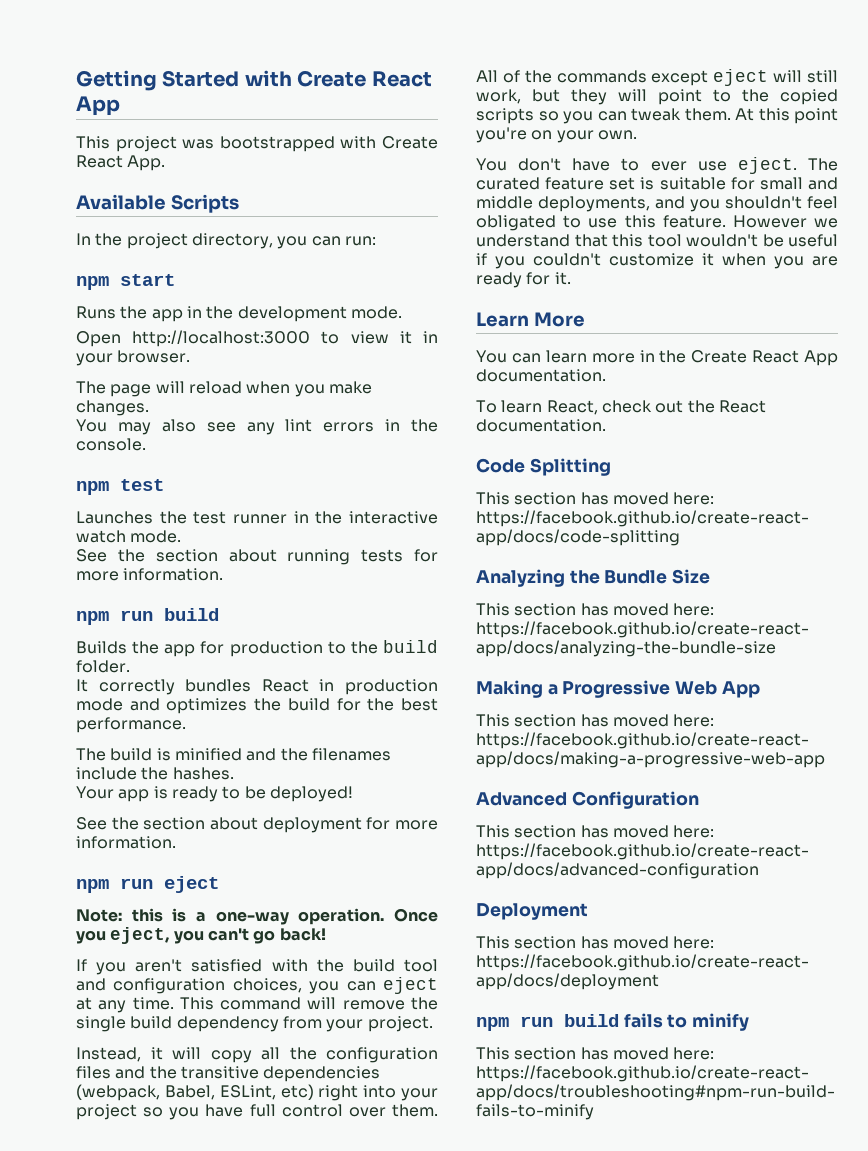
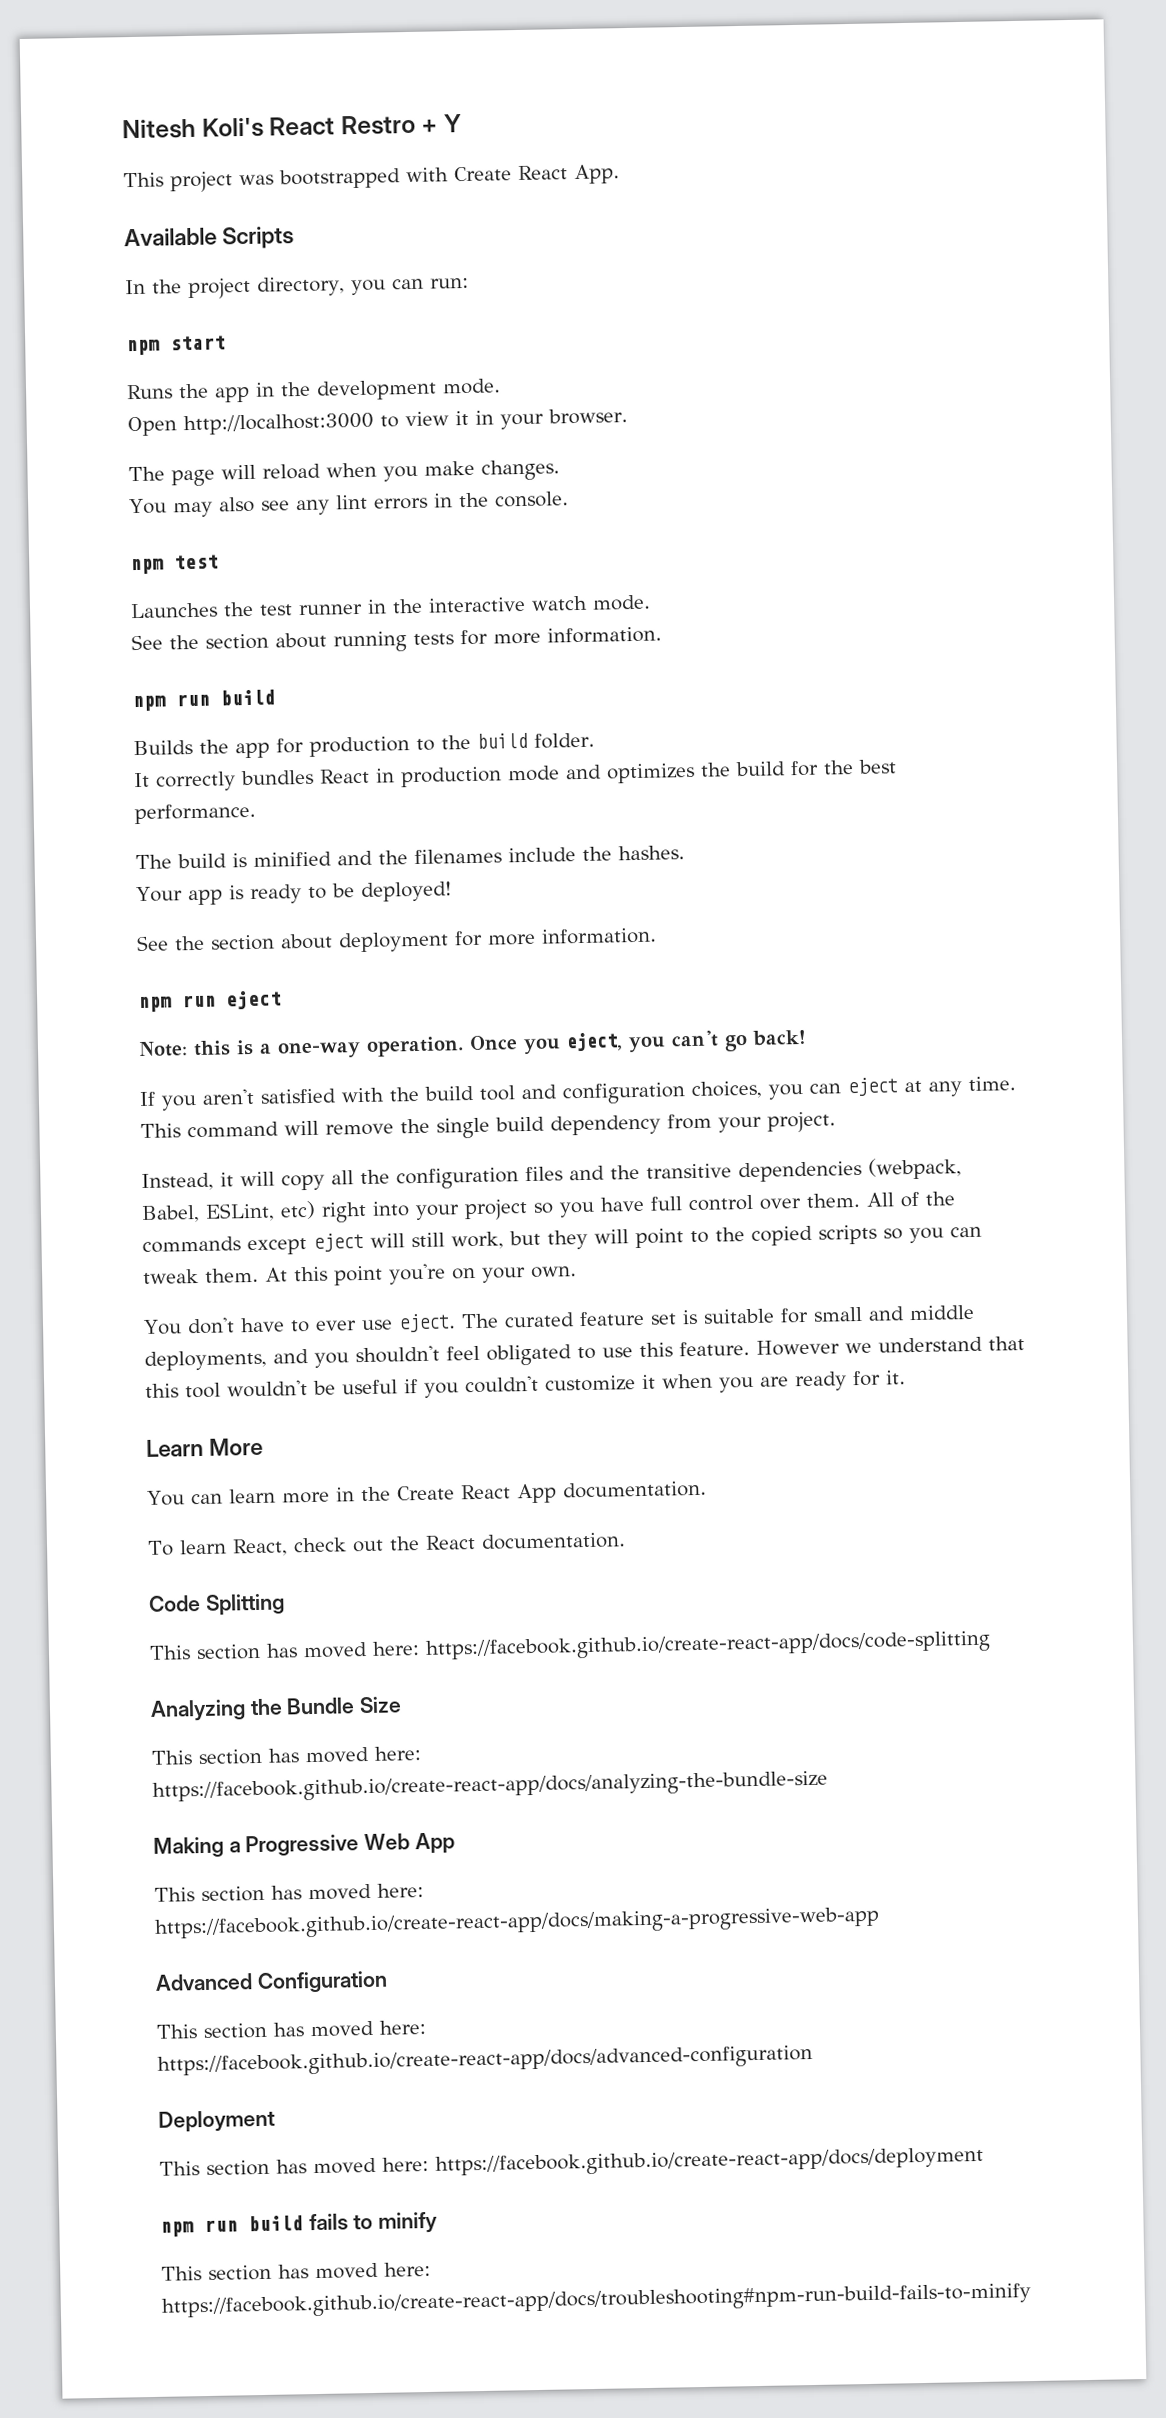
[76,70,432,91] [76,96,120,116] Getting Started with Create React App -> [122,114,463,140] Nitesh Koli's React Restro + Y

